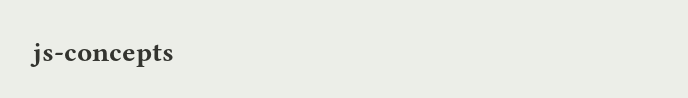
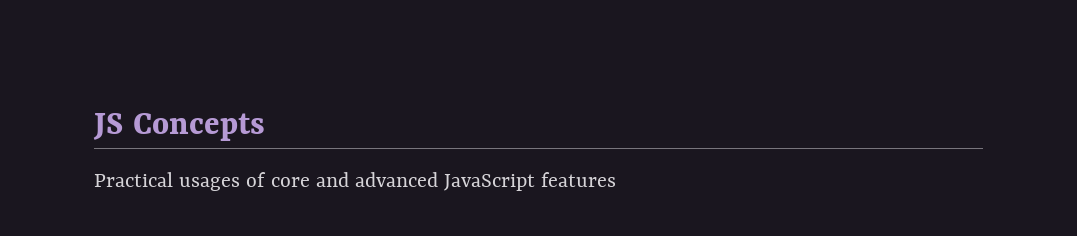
[30,43,174,67] js-concepts -> [93,113,265,141] [94,172,617,191] JS Concepts // Practical usages of core and advanced JavaScript features

